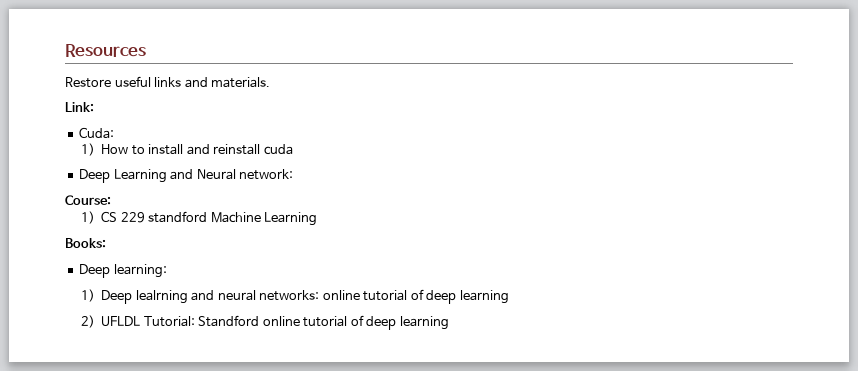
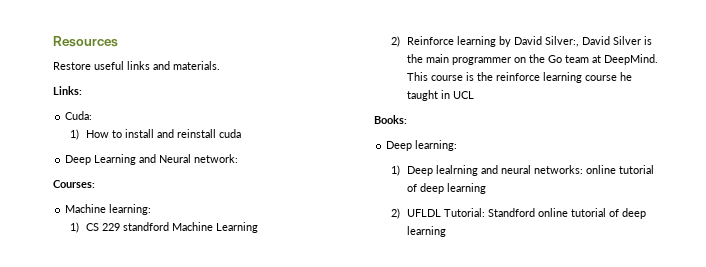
[65,102,94,112] Link: -> [53,86,82,95] Links:
[65,195,111,205] Course: -> [53,180,95,188] [65,204,152,215] Courses: // Machine learning:
(318, 219) none -> [390,36,653,47] [407,54,659,65] [407,72,633,83] [407,90,475,101] // 2) Reinforce learning by David Silver:, David Silver is the main programmer on the Go team at DeepMind. This course is the reinforce learning course he taught in UCL

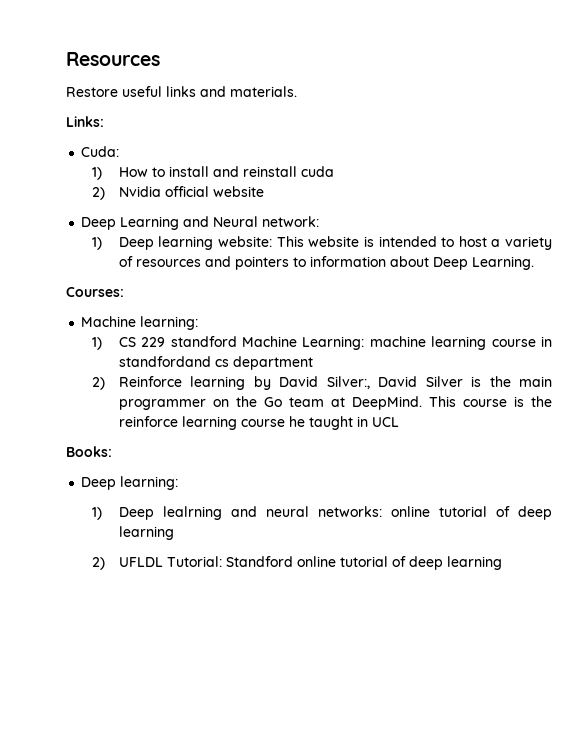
(242, 133) none -> [92,186,264,200] // 2) Nvidia official website
(239, 158) none -> [92,236,552,250] [118,256,534,270] // 1) Deep learning website: This website is intended to host a variety of resources and pointers to information about Deep Learning.
[216,222,259,233] Learning -> [302,336,553,350] [118,356,313,370] Learning: machine learning course in standfordand cs department

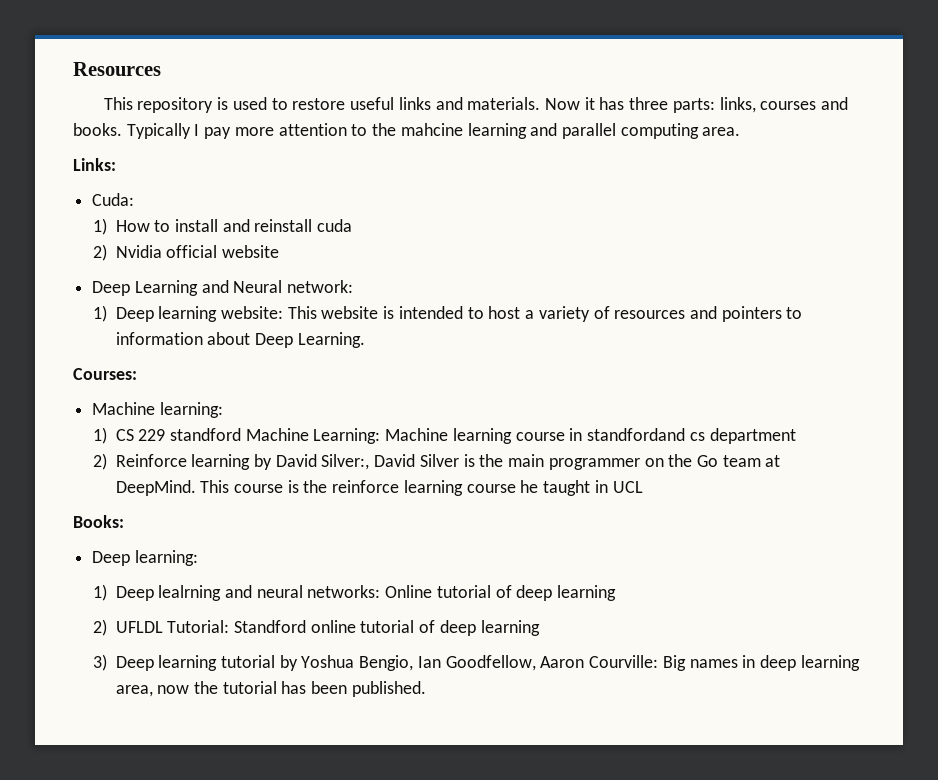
[66,86,297,97] Restore useful links and materials. -> [103,97,849,113] [73,123,741,139] This repository is used to restore useful links and materials. Now it has three parts: links, courses and books. Typically I pay more attention to the mahcine learning and parallel computing area.
[369,336,426,347] machine -> [385,428,449,441] Machine
[390,506,430,517] online -> [385,585,433,598] Online
(502, 563) none -> [92,654,860,671] [115,681,426,697] // 3) Deep learning tutorial by Yoshua Bengio, Ian Goodfellow, Aaron Courville: Big names in deep learning area, now the tutorial has been published.

